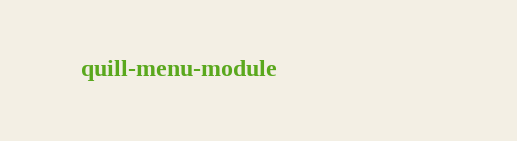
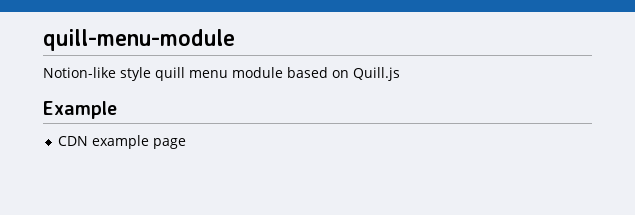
(277, 70) none -> [43,67,400,81] [43,101,117,119] [58,135,187,149] // Notion-like style quill menu module based on Quill.js // Example // CDN example page

